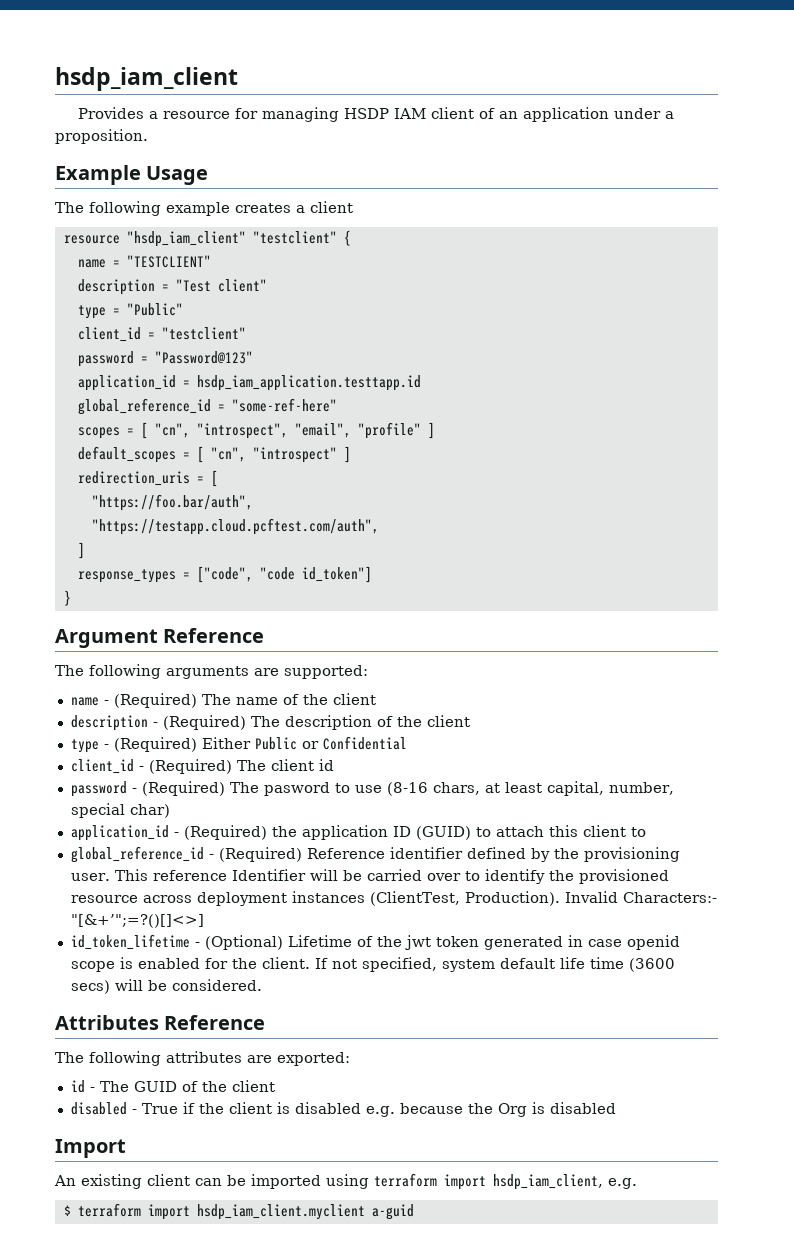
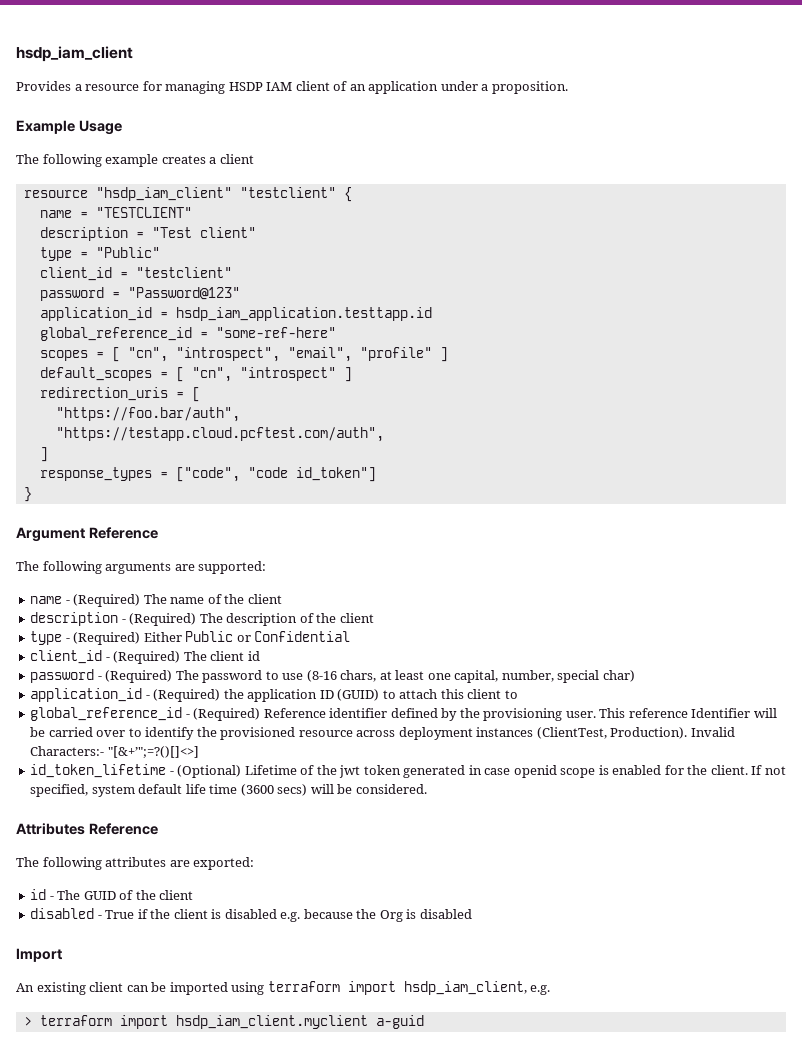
[263,782,330,796] pasword -> [202,670,263,683] password
(542, 787) none -> [427,673,451,680] one
[63,1205,71,1216] $ -> [23,1017,32,1026] >

